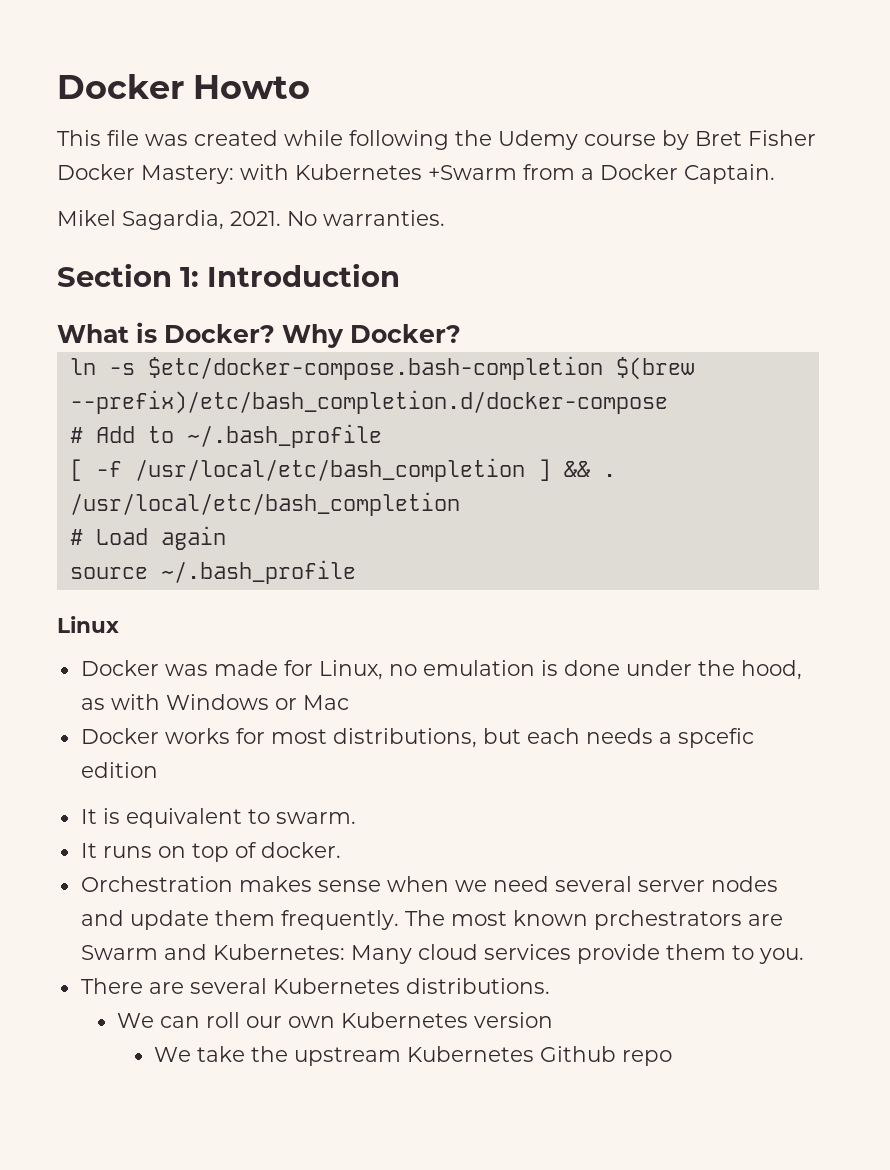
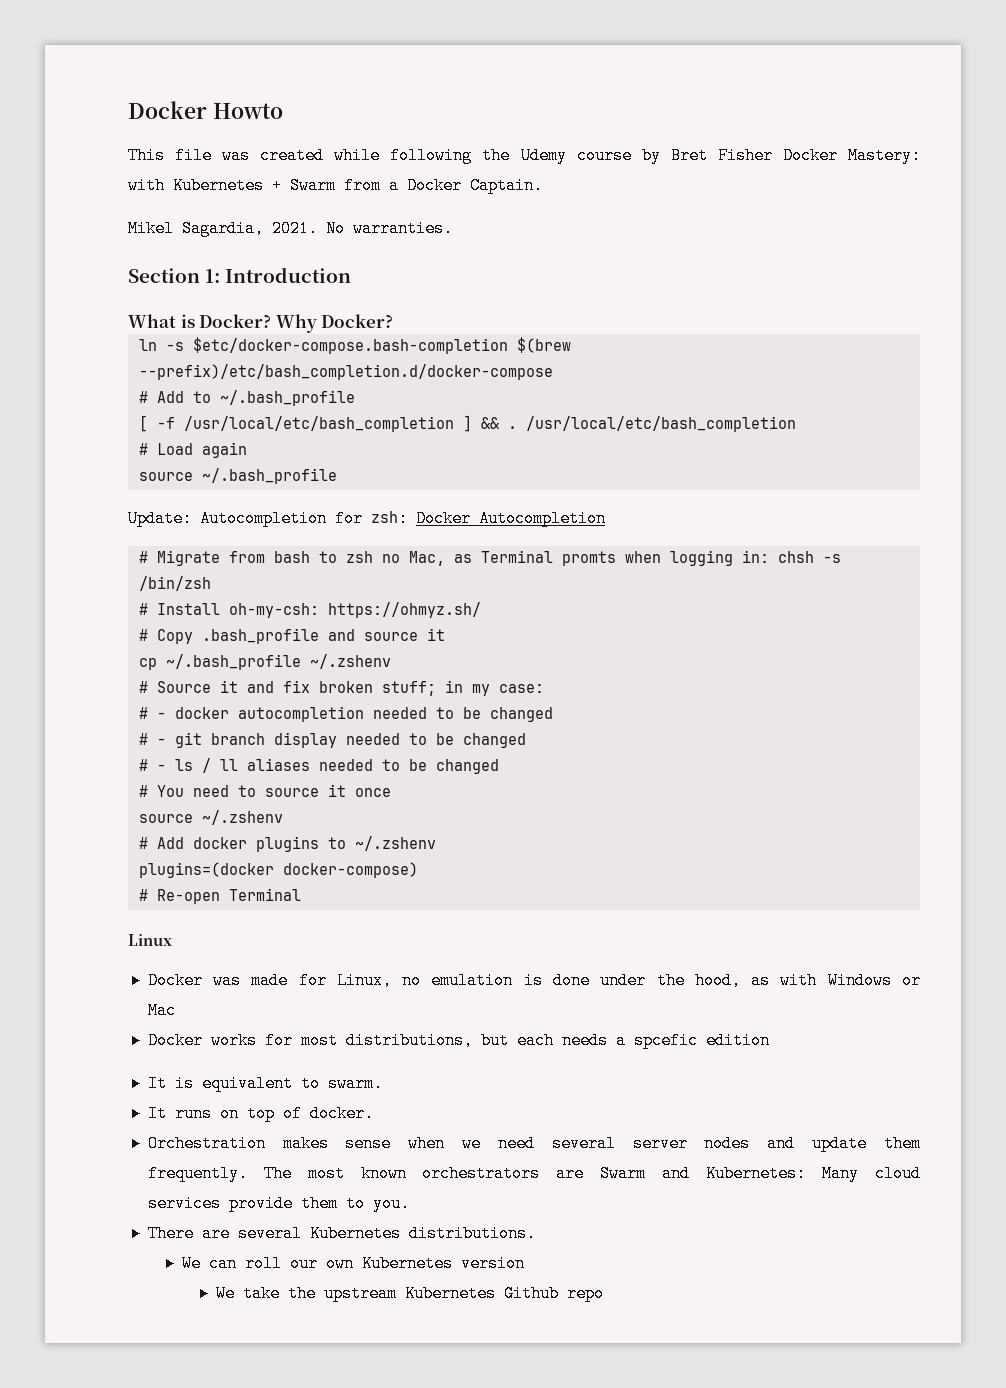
[428,165,517,180] +Swarm -> [272,177,336,194] + Swarm
(356, 572) none -> [128,510,606,527] [138,550,841,566] [138,576,211,591] [138,602,481,618] [138,628,445,644] [138,654,391,670] [138,680,544,696] [138,706,553,722] [138,732,526,748] [138,758,499,774] [138,784,391,797] [138,810,283,825] [138,836,436,852] [138,862,418,878] [138,888,301,904] // Update: Autocompletion for zsh: Docker Autocompletion // # Migrate from bash to zsh no Mac, as Terminal promts when logging in: chsh -s /bin/zsh // # Install oh-my-csh: https://ohmyz.sh/ // # Copy .bash_profile and source it // cp ~/.bash_profile ~/.zshenv // # Source it and fix broken stuff; in my case: // # - docker autocompletion needed to be changed // # - git branch display needed to be changed // # - ls / ll aliases needed to be changed // # You need to source it once // source ~/.zshenv // # Add docker plugins to ~/.zshenv // plugins=(docker docker-compose) // # Re-open Terminal
[593,910,742,930] prchestrators -> [422,1165,541,1182] orchestrators

